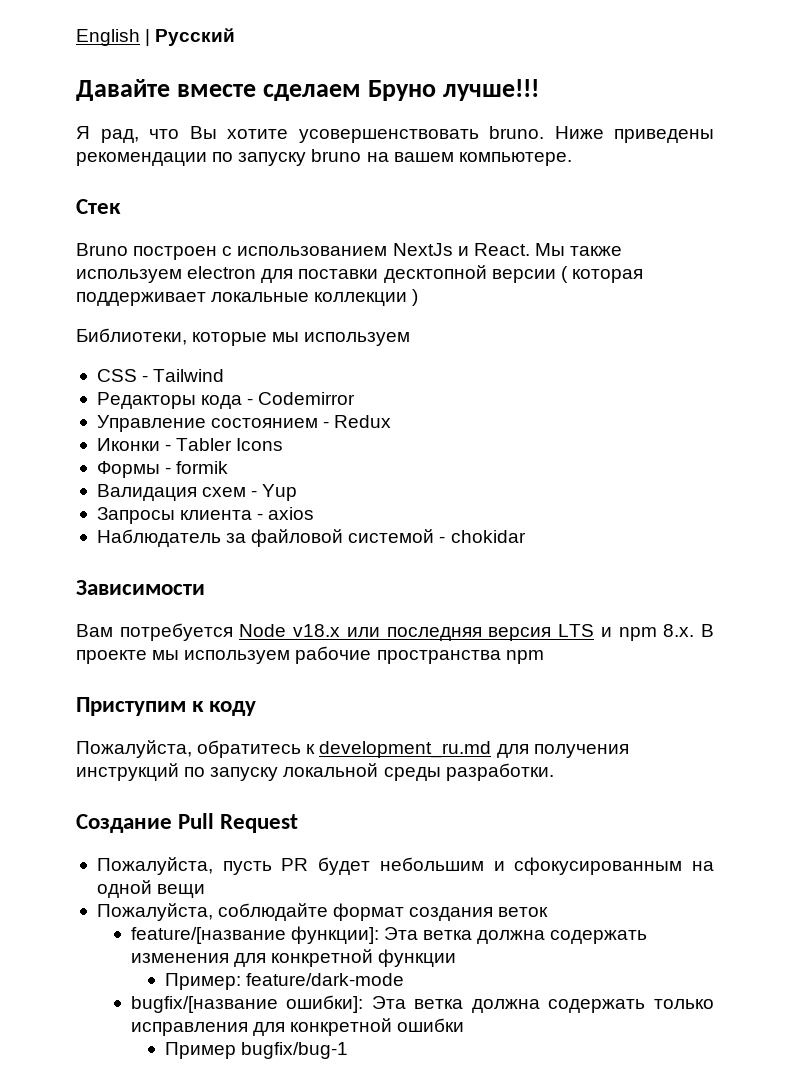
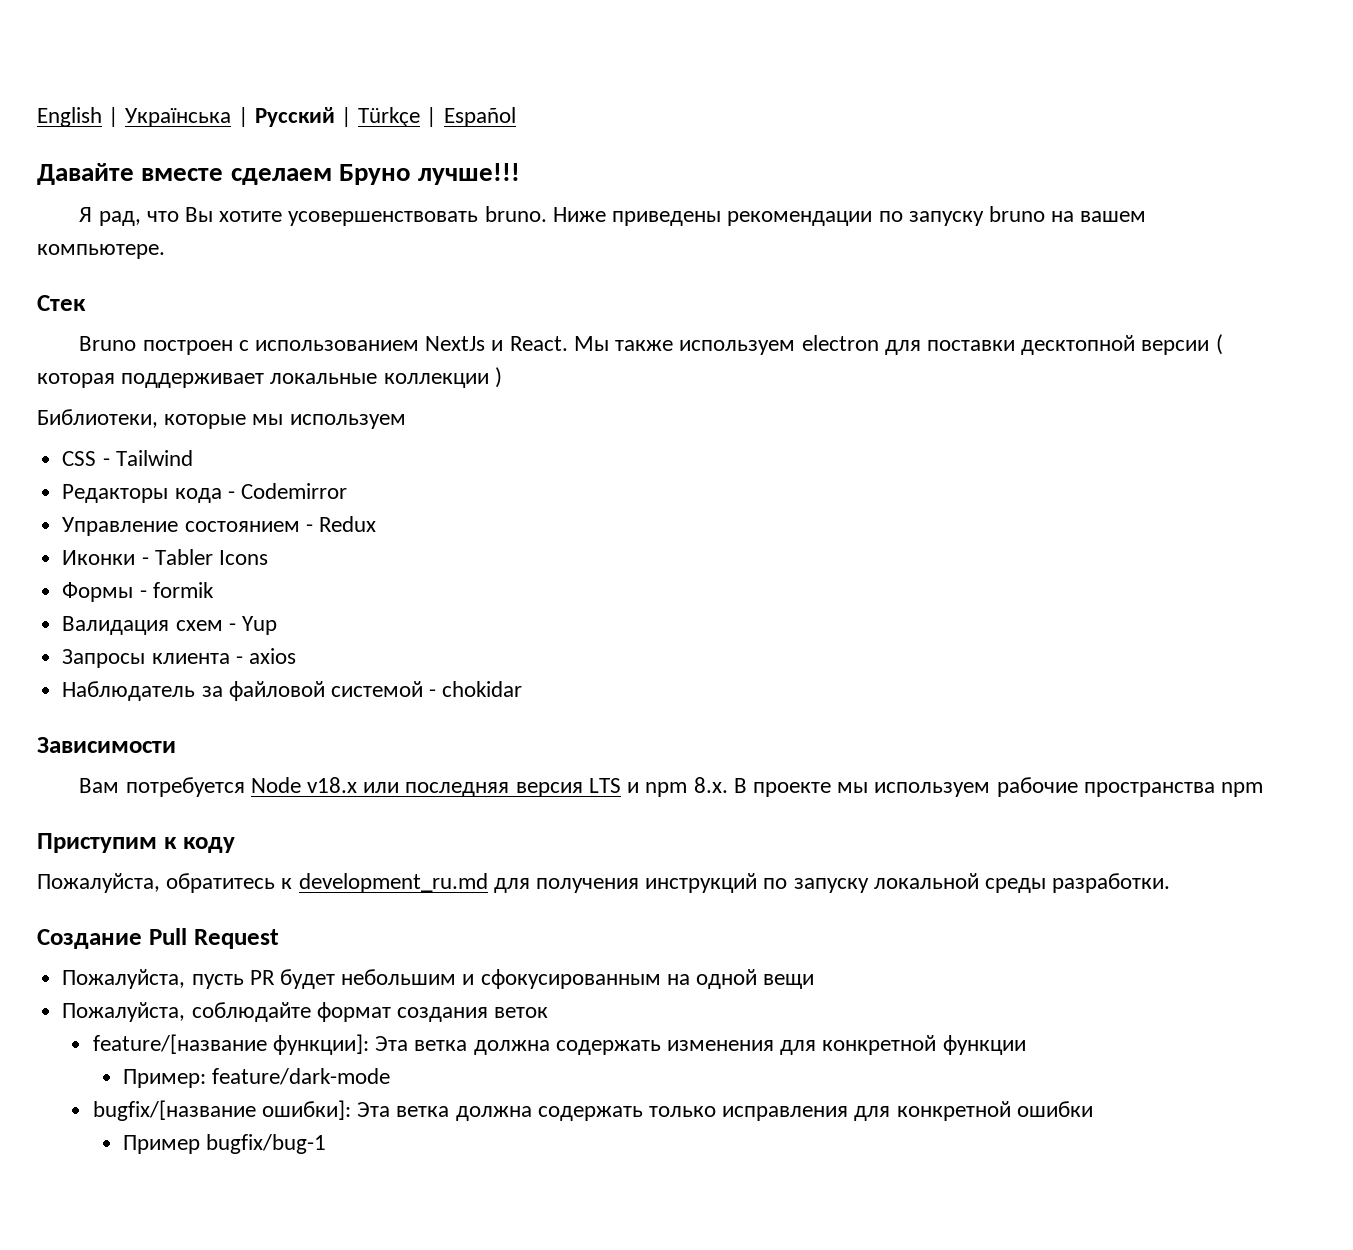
(151, 37) none -> [125,107,249,127] Українська |
(236, 37) none -> [341,107,516,127] | Türkçe | Español

